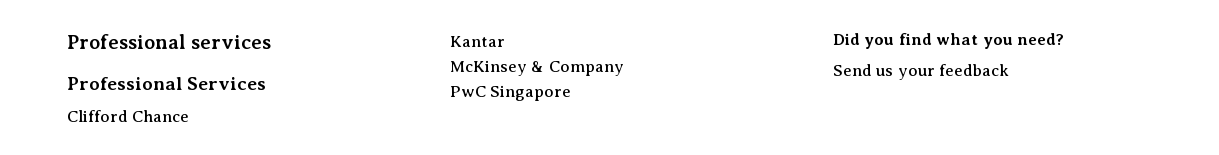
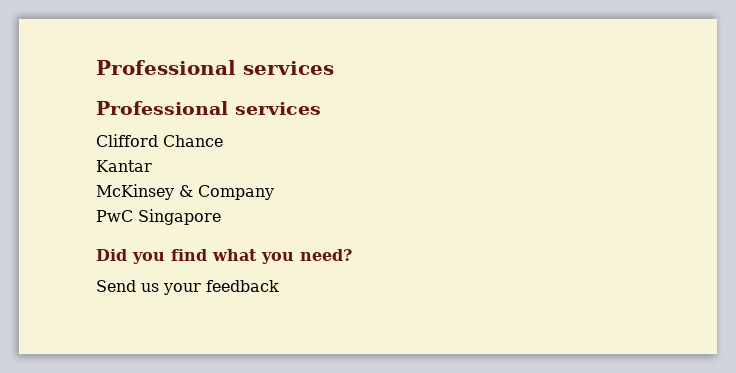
[187,77,267,90] Services -> [235,102,321,115] services

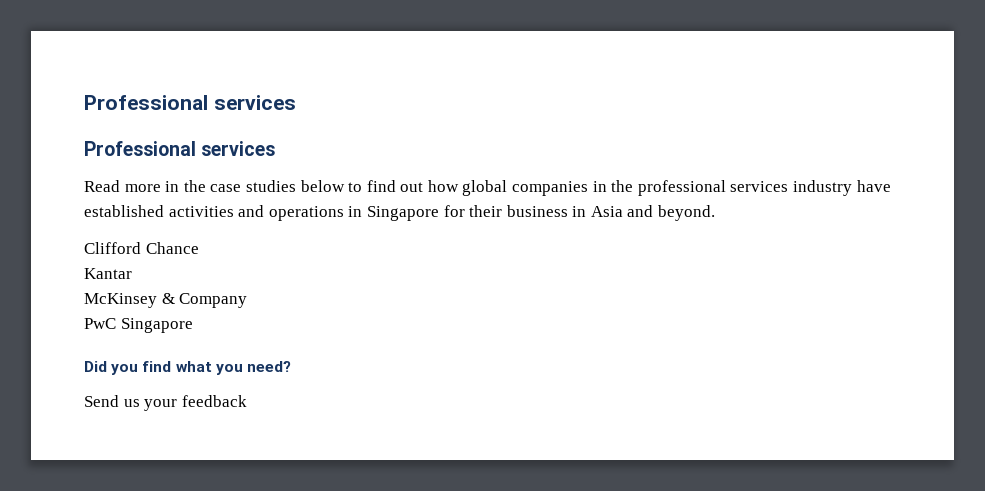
(321, 108) none -> [84,180,891,196] [84,205,716,221] // Read more in the case studies below to find out how global companies in the professional services industry have established activities and operations in Singapore for their business in Asia and beyond.

